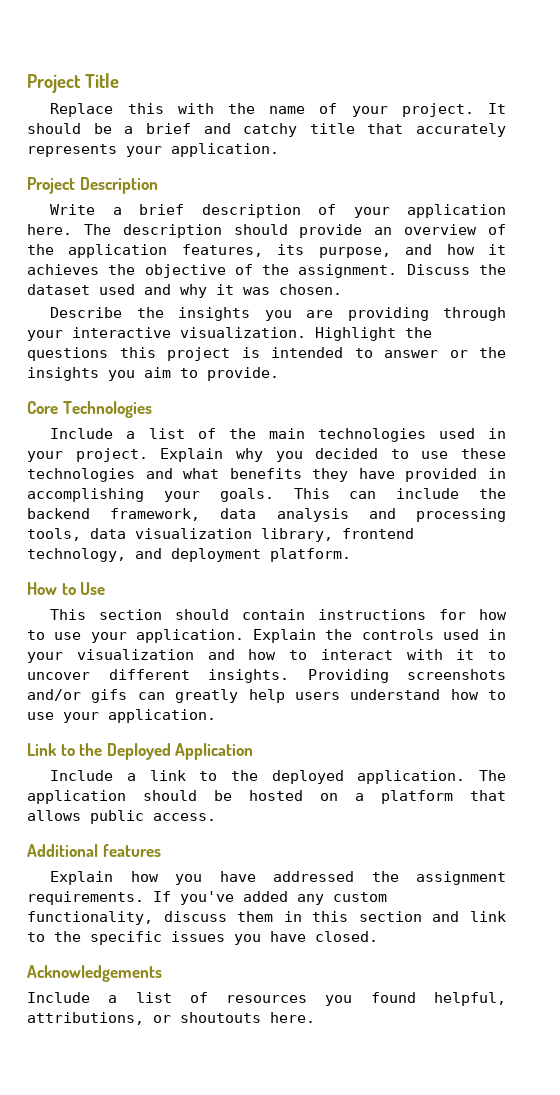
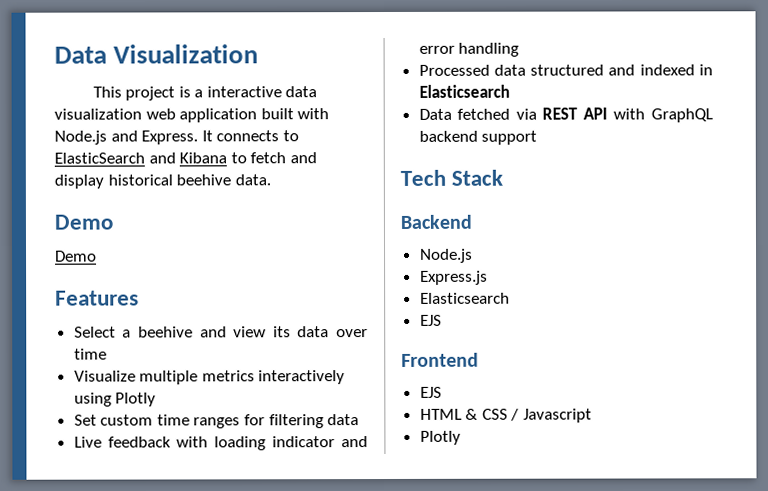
[27,73,119,93] [50,103,507,117] [27,123,506,137] [27,143,279,157] [27,177,158,194] [50,204,507,218] [27,224,506,238] [27,244,507,258] [27,264,506,278] [27,284,342,298] [50,307,507,321] [27,327,432,341] [27,347,506,361] [27,367,279,381] [27,401,152,418] [50,428,507,442] [27,448,506,462] [27,468,506,482] [27,488,506,502] [27,508,506,522] [27,528,414,542] [27,548,351,562] [27,582,106,595] [50,609,508,620] [27,629,506,643] [27,649,506,663] [27,669,506,683] [27,689,506,703] [27,709,216,723] [27,743,254,760] [50,770,506,784] [27,790,506,804] [27,810,216,824] [27,844,161,857] [50,871,506,885] [27,891,387,905] [27,911,506,925] [27,931,378,945] [27,965,162,982] [27,992,506,1006] [27,1012,315,1025] Project Title // Replace this with the name of your project. It should be a brief and catchy title that accurately represents your application. // Project Description // Write a brief description of your application here. The description should provide an overview of the application features, its purpose, and how it achieves the objective of the assignment. Discuss the dataset used and why it was chosen. // Describe the insights you are providing through your interactive visualization. Highlight the questions this project is intended to answer or the insights you aim to provide. // Core Technologies // Include a list of the main technologies used in your project. Explain why you decided to use these technologies and what benefits they have provided in accomplishing your goals. This can include the backend framework, data analysis and processing tools, data visualization library, frontend technology, and deployment platform. // How to Use // This section should contain instructions for how to use your application. Explain the controls used in your visualization and how to interact with it to uncover different insights. Providing screenshots and/or gifs can greatly help users understand how to use your application. // Link to the Deployed Application // Include a link to the deployed application. The application should be hosted on a platform that allows public access. // Additional features // Explain how you have addressed the assignment requirements. If you've added any custom functionality, discuss them in this section and link to the specific issues you have closed. // Acknowledgements // Include a list of resources you found helpful, attributions, or shoutouts here. -> [54,44,259,64] [92,86,318,101] [54,108,330,123] [54,130,299,145] [54,152,317,164] [54,174,271,189] [54,214,113,230] [55,250,97,262] [55,290,139,306] [73,326,369,338] [73,348,107,360] [73,370,346,385] [73,392,157,407] [73,414,360,429] [73,436,369,451] [418,42,520,57] [418,64,713,76] [418,84,510,98] [418,107,713,123] [418,130,538,145] [400,169,504,186] [400,214,472,229] [419,248,473,263] [419,270,488,285] [419,292,510,304] [419,314,442,326] [401,352,479,367] [419,386,442,398] [419,408,593,423] [419,430,461,445] Data Visualization // This project is a interactive data visualization web application built with Node.js and Express. It connects to ElasticSearch and Kibana to fetch and display historical beehive data. // Demo // Demo // Features // Select a beehive and view its data over time // Visualize multiple metrics interactively using Plotly // Set custom time ranges for filtering data // Live feedback with loading indicator and error handling // Processed data structured and indexed in Elasticsearch // Data fetched via REST API with GraphQL backend support // Tech Stack // Backend // Node.js // Express.js // Elasticsearch // EJS // Frontend // EJS // HTML & CSS / Javascript // Plotly

